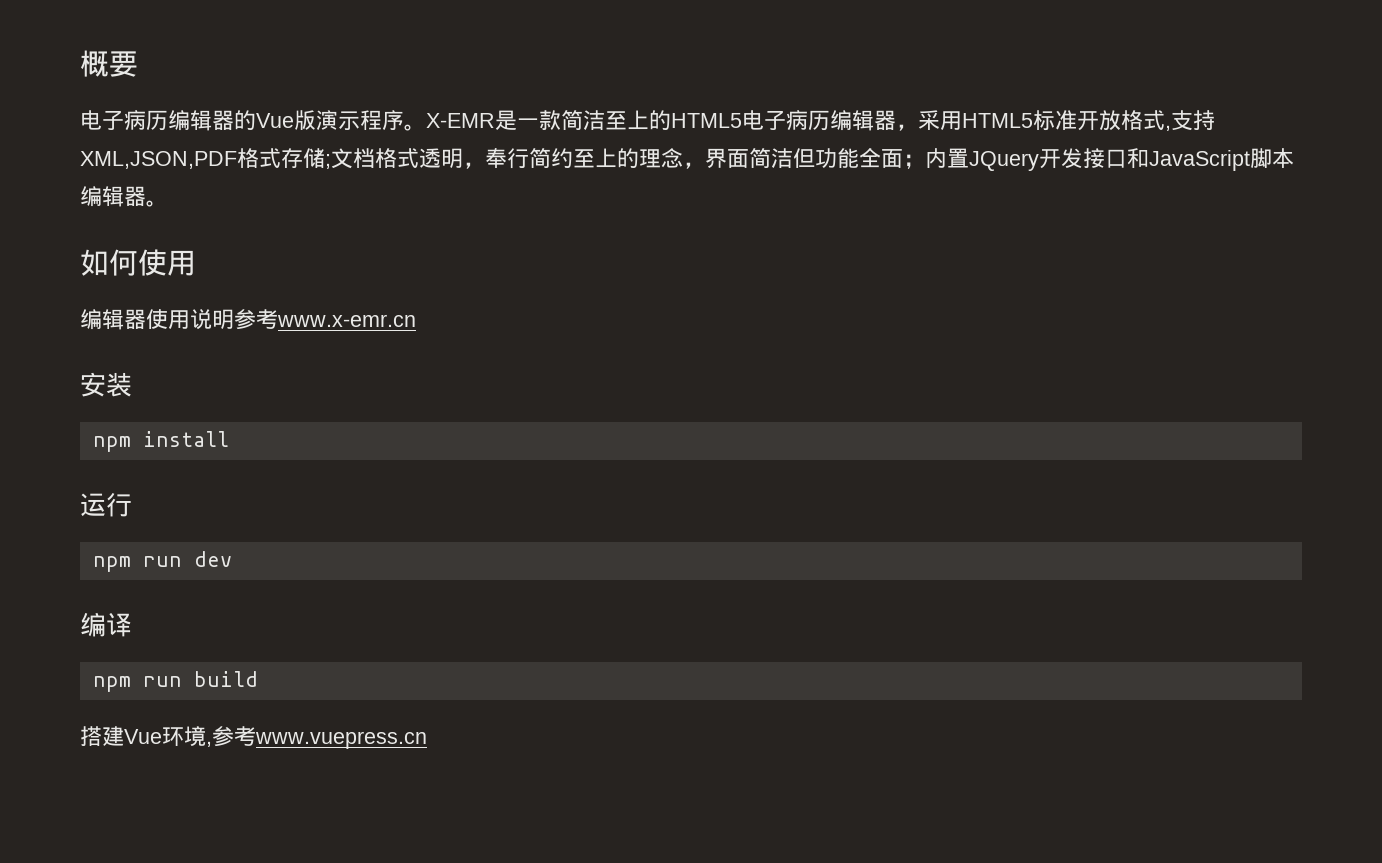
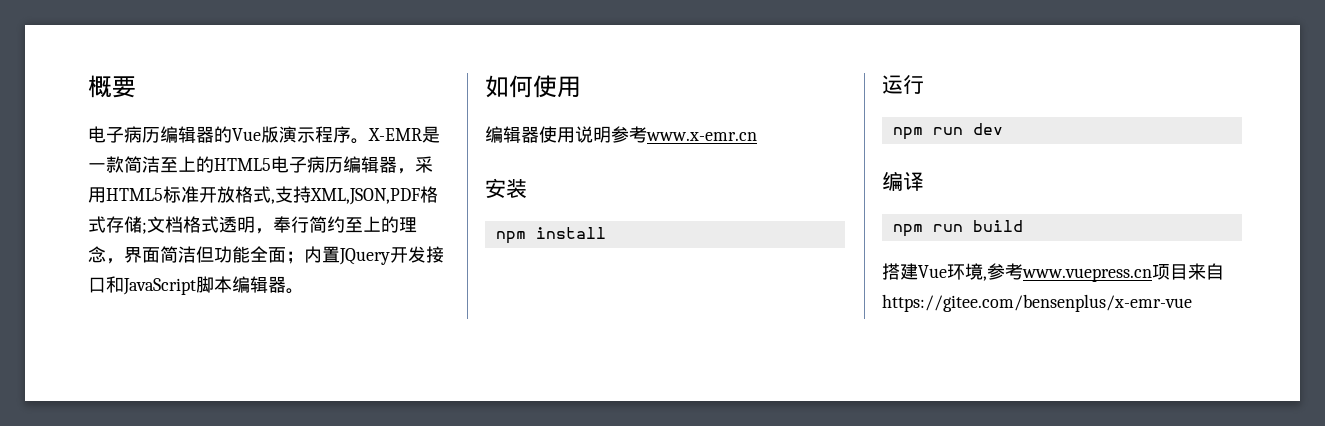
(427, 740) none -> [1152,263,1224,280] [882,294,1192,312] 项目来自https://gitee.com/bensenplus/x-emr-vue

